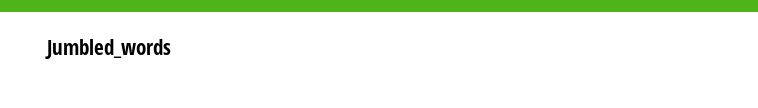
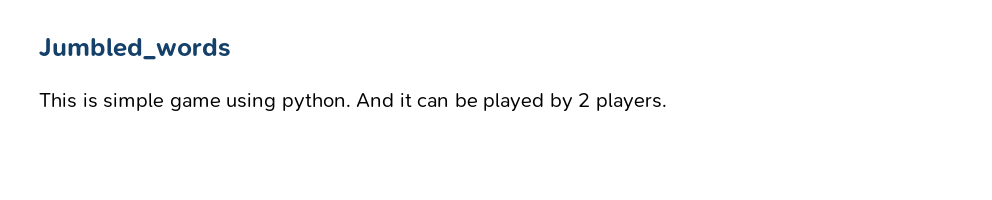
(171, 49) none -> [39,93,667,112] // This is simple game using python. And it can be played by 2 players.

